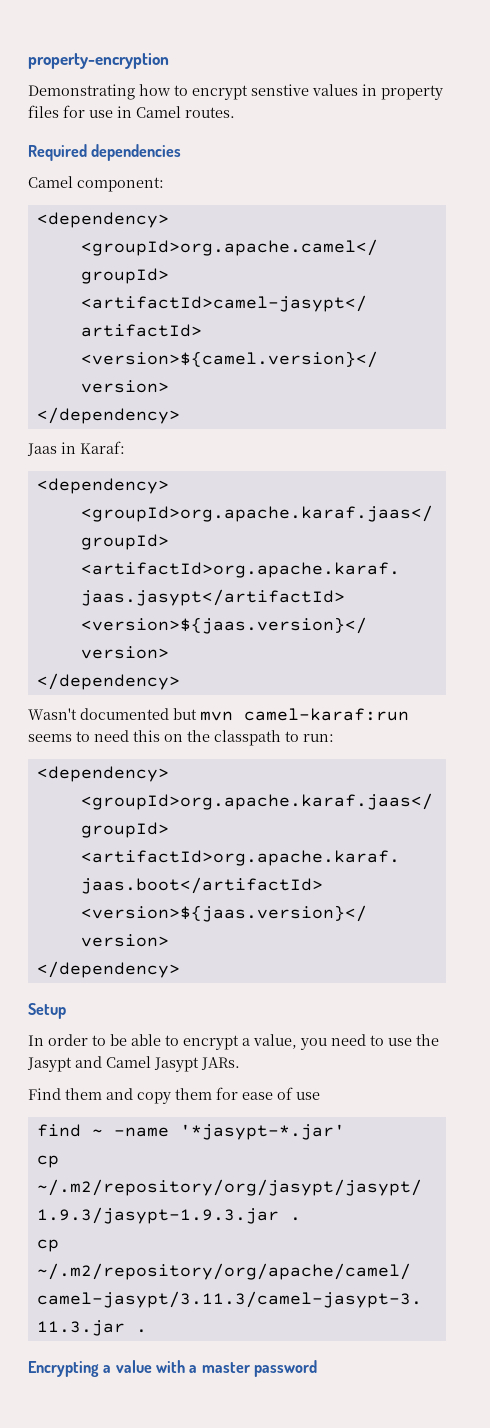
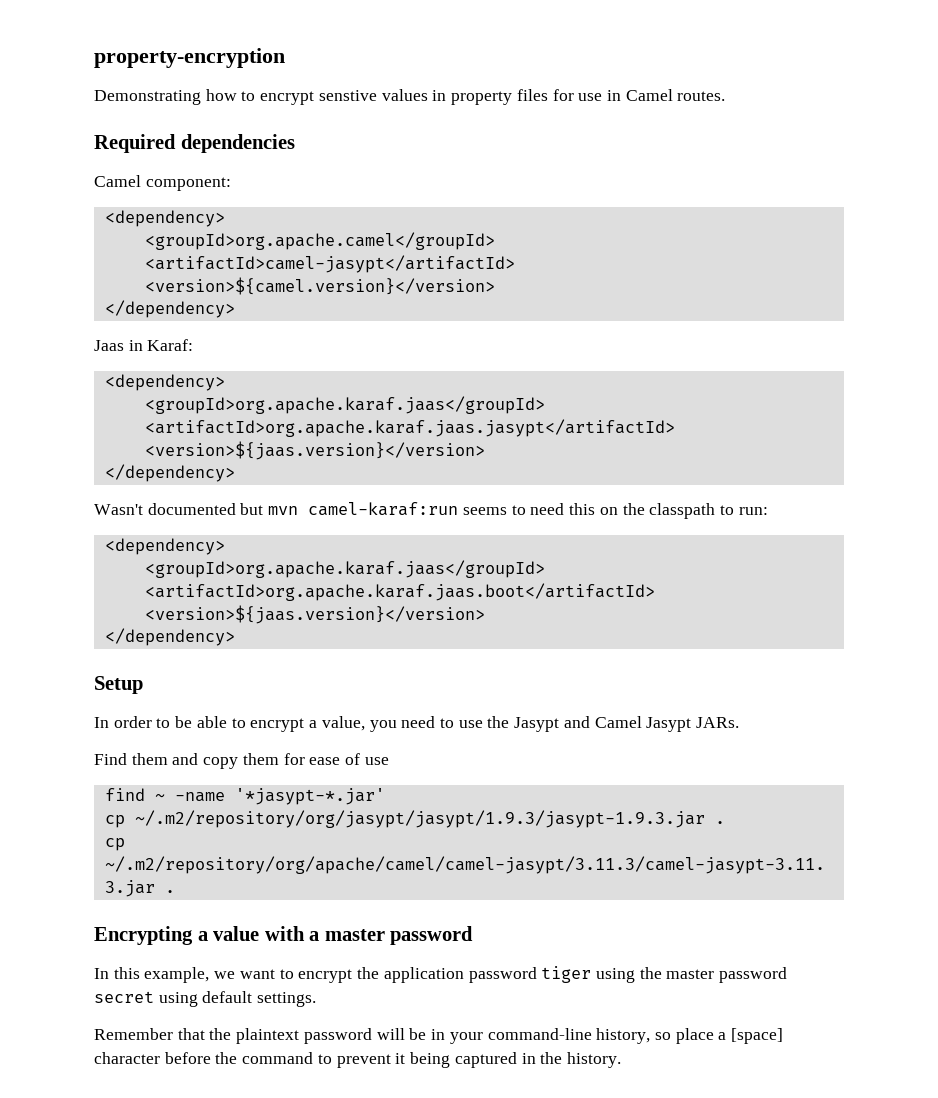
(317, 1368) none -> [94,966,788,983] [94,991,317,1007] [94,1028,784,1044] [94,1052,621,1068] // In this example, we want to encrypt the application password tiger using the master password secret using default settings. // Remember that the plaintext password will be in your command-line history, so place a [space] character before the command to prevent it being captured in the history.

